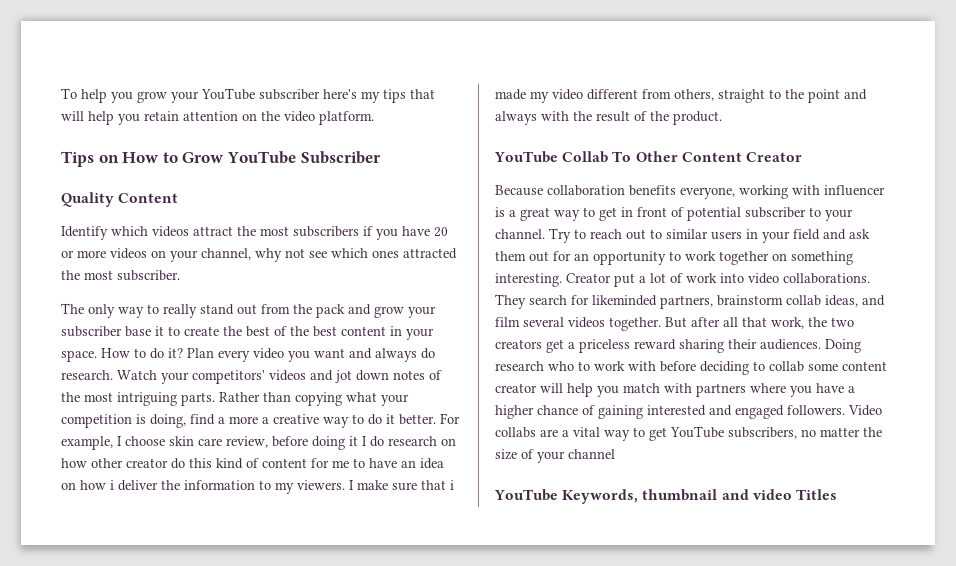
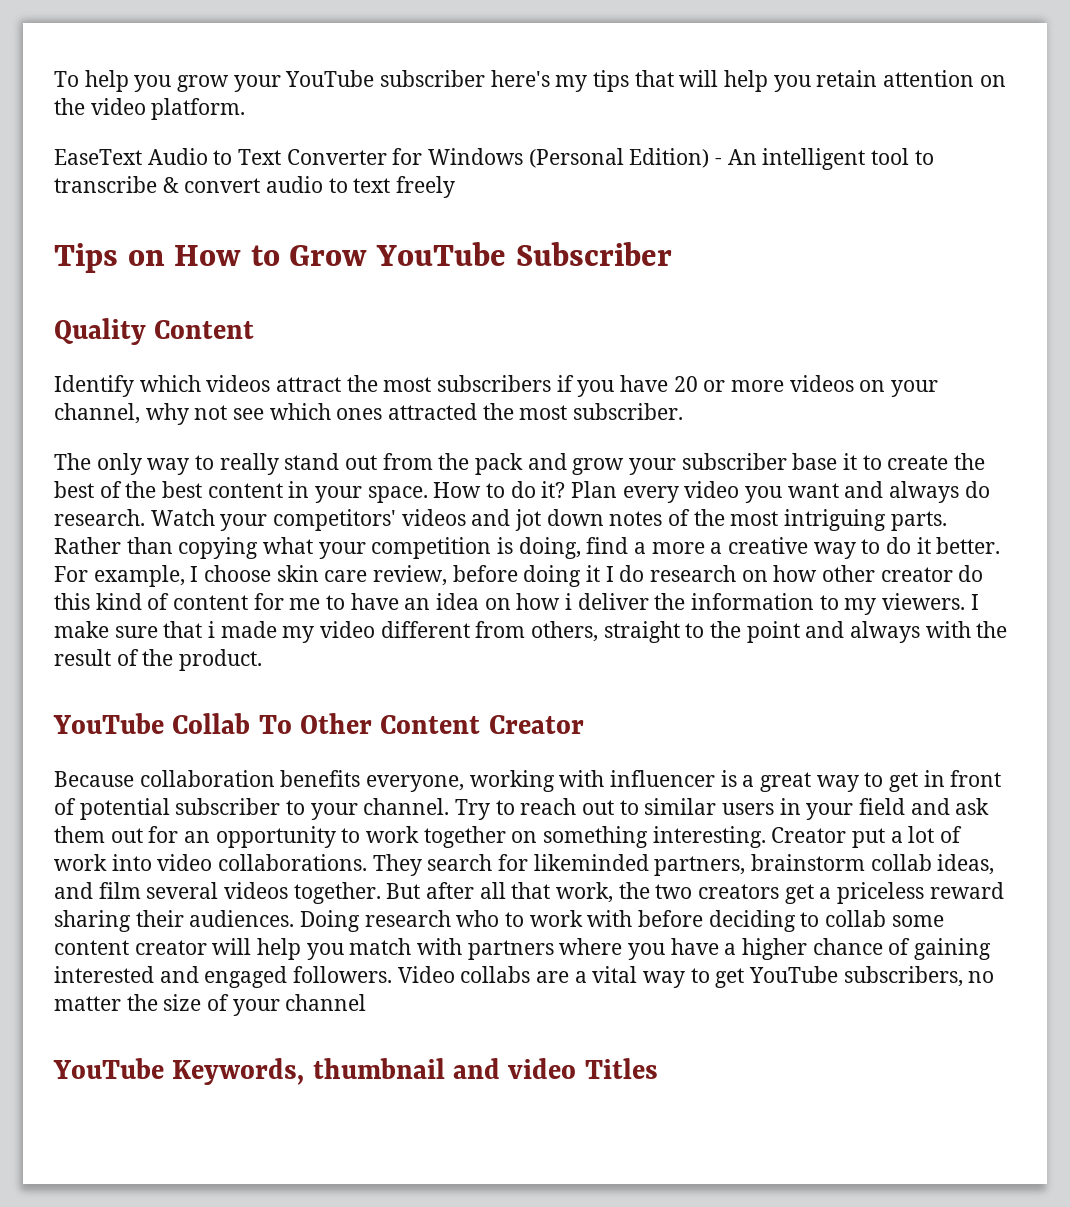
(374, 118) none -> [54,148,934,170] [54,176,456,198] // EaseText Audio to Text Converter for Windows (Personal Edition) - An intelligent tool to transcribe & convert audio to text freely

